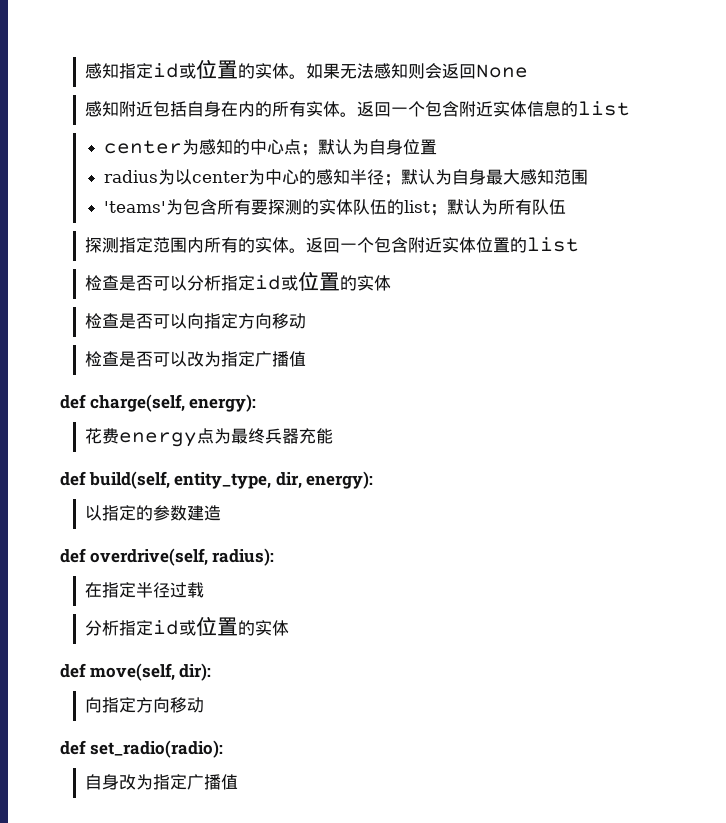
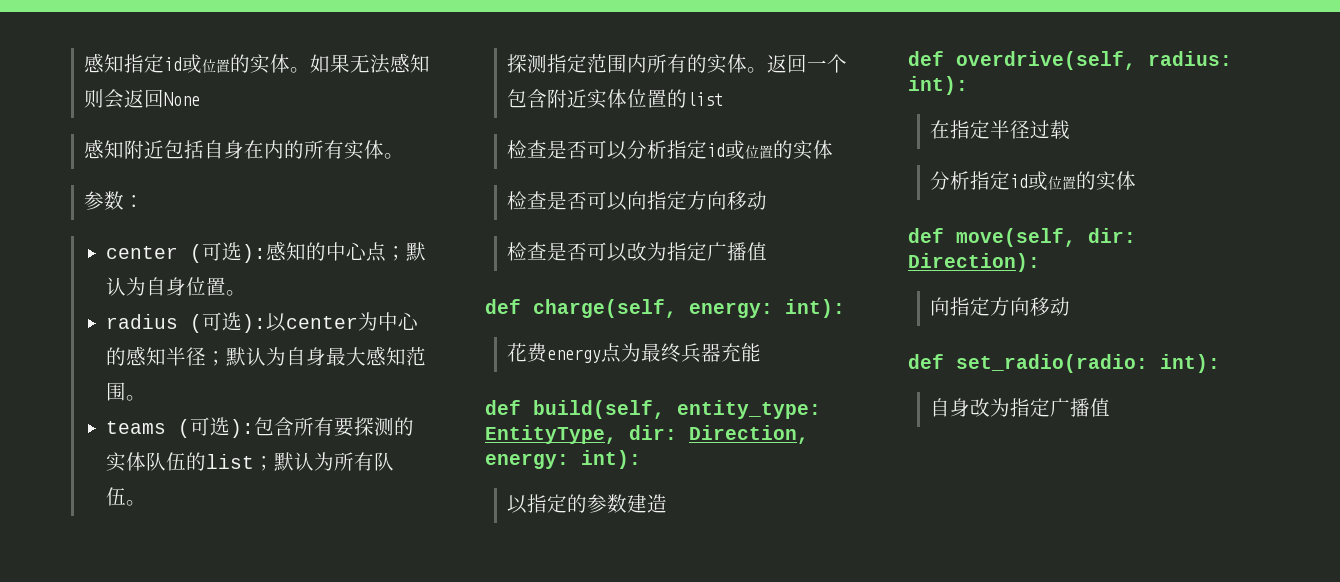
[357,101,631,117] [104,139,200,155] 返回一个包含附近实体信息的list // center为 -> [84,191,145,210] [105,242,266,263] // 参数： // center (可选):
(438, 147) none -> [225,290,246,296] 。
[158,169,176,185] 为 -> [189,312,266,333] (可选):
[104,199,184,215] // 'teams'为 -> [125,395,146,401] [105,417,254,438] 。 // teams (可选):
(567, 207) none -> [125,500,146,506] 。
[189,394,257,412] energy): -> [689,299,845,318] energy: int):
[174,471,374,489] entity_type, dir, energy): -> [677,400,821,419] [485,425,809,444] [485,450,641,469] entity_type: EntityType, dir: Direction, energy: int):
[212,548,275,566] radius): -> [1148,51,1232,66] [908,76,968,95] radius: int):
[179,663,212,681] dir): -> [1088,228,1136,243] [908,253,1040,272] dir: Direction):
[89,740,223,758] set_radio(radio): -> [956,354,1220,373] set_radio(radio: int):

